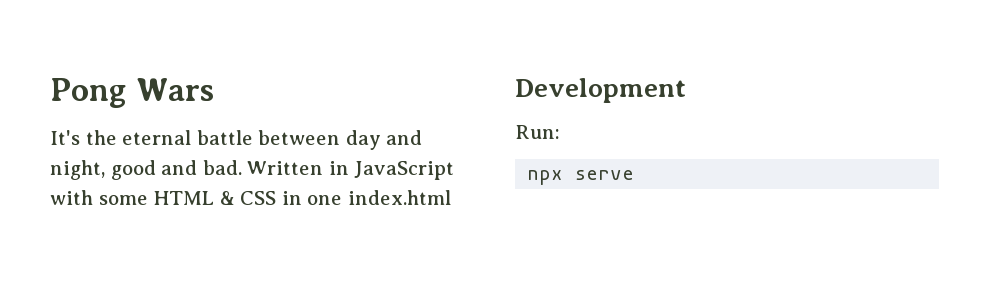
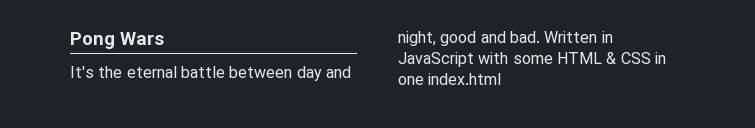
[515,78,686,103] [515,125,560,139] [527,170,635,185] // Development // Run: // npx serve -> (502, 79) none

